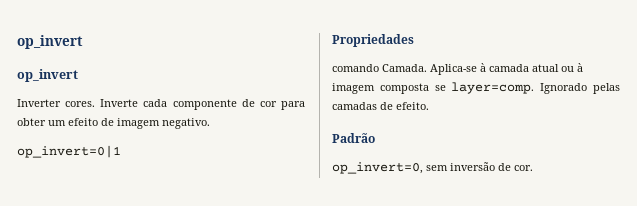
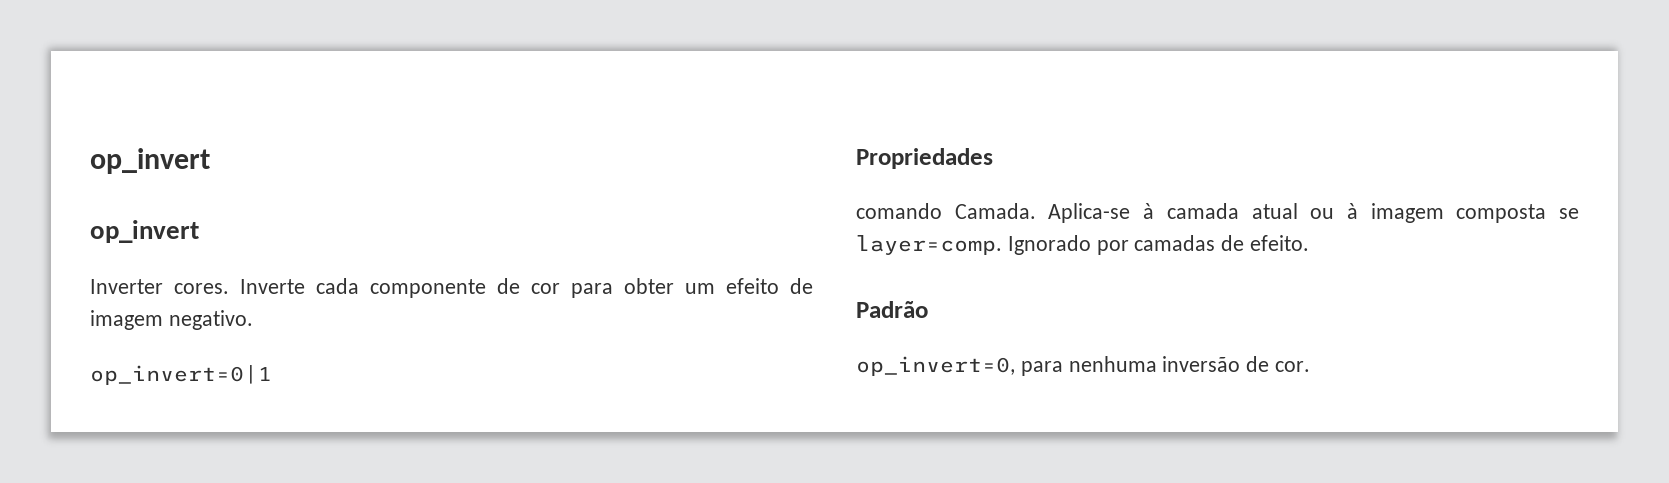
[593,83,620,94] pelas -> [1096,240,1129,255] por
[426,165,448,171] sem -> [1020,356,1157,376] para nenhuma

